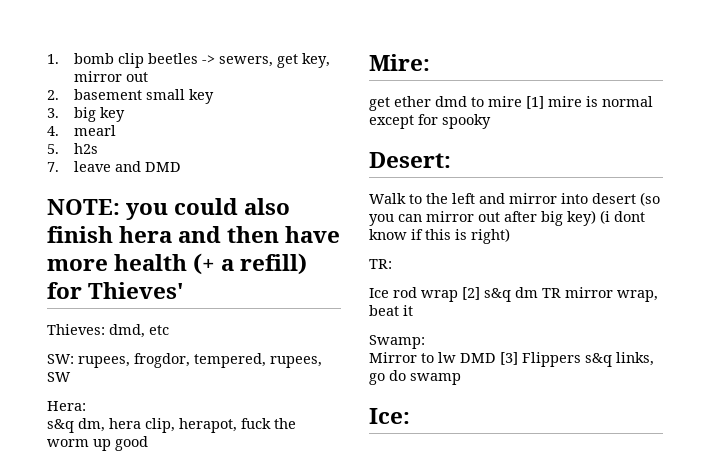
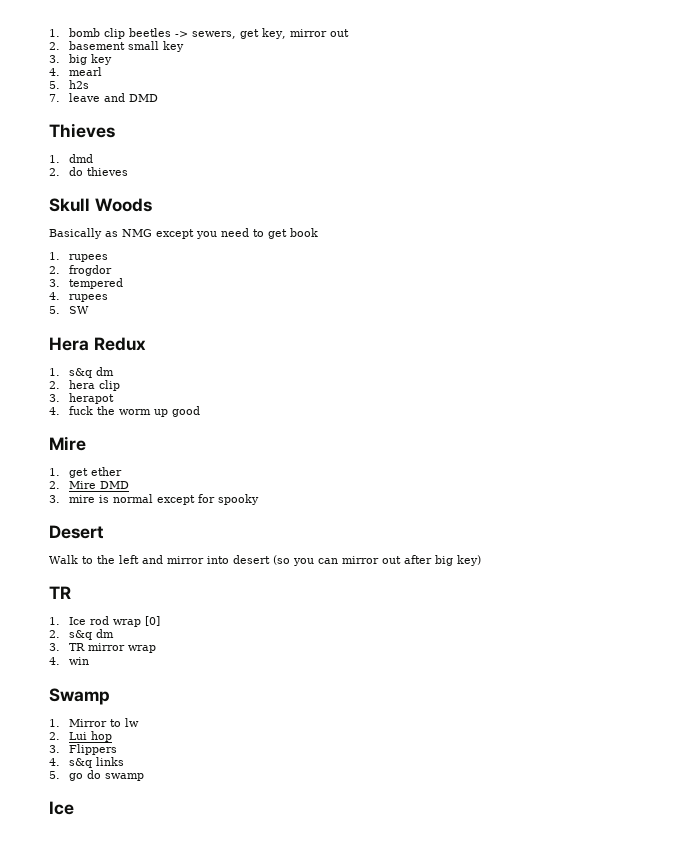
[47,198,291,220] [47,226,341,243] [47,253,308,275] [47,282,185,299] [47,324,169,338] [47,353,322,368] [47,372,71,382] [47,401,86,411] [47,418,237,433] NOTE: you could also finish hera and then have more health (+ a refill) for Thieves' // Thieves: dmd, etc // SW: rupees, frogdor, tempered, rupees, SW // Hera: // s&q dm, hera clip, herapot, -> [49,123,115,138] [49,154,94,163] [49,167,129,176] [49,198,152,212] [49,228,318,239] [49,252,109,262] [49,265,113,276] [49,278,124,289] [49,292,109,302] [49,306,90,314] [49,337,146,351] [49,367,115,378] [49,380,121,391] [49,393,115,404] [49,407,60,415] Thieves // 1. dmd // 2. do thieves // Skull Woods // Basically as NMG except you need to get book // 1. rupees // 2. frogdor // 3. tempered // 4. rupees // 5. SW // Hera Redux // 1. s&q dm // 2. hera clip // 3. herapot // 4.
[369,54,430,71] Mire: // -> [49,436,86,451] [49,468,60,476] Mire // 1.
[435,96,544,109] dmd to mire [1] -> [49,481,130,489] [49,495,60,503] // 2. Mire DMD // 3.
[369,152,451,168] Desert: -> [49,525,104,539] Desert
[600,210,645,224] [369,228,510,244] [369,259,392,269] (i dont know if this is right) // TR: // -> [49,586,71,599] [49,617,60,625] // TR // 1.
[462,287,538,302] [2] s&q dm -> [145,616,161,626] [49,629,115,640] [49,643,60,651] [0] // 2. s&q dm // 3.
[617,290,658,302] [369,305,413,316] [369,335,425,349] [369,352,654,367] wrap, beat it // Swamp: // Mirror to lw DMD [3] Flippers s&q links, -> [128,645,157,653] [49,657,90,665] [49,688,110,705] [49,718,140,727] [49,731,113,742] [49,744,118,755] [49,757,125,768] [49,771,60,779] wrap // 4. win // Swamp // 1. Mirror to lw // 2. Lui hop // 3. Flippers // 4. s&q links // 5.
[369,408,410,424] Ice: -> [49,801,74,815] Ice

